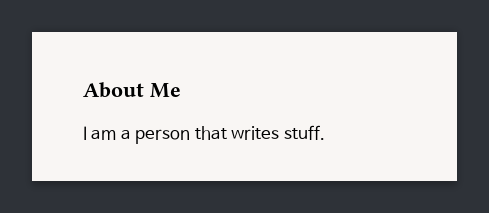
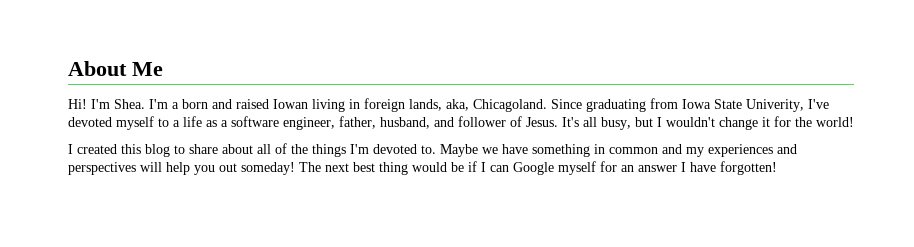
[83,125,325,144] I am a person that writes stuff. -> [68,98,829,112] [68,116,854,130] [68,143,797,157] [68,161,777,175] Hi! I'm Shea. I'm a born and raised Iowan living in foreign lands, aka, Chicagoland. Since graduating from Iowa State Univerity, I've devoted myself to a life as a software engineer, father, husband, and follower of Jesus. It's all busy, but I wouldn't change it for the world! // I created this blog to share about all of the things I'm devoted to. Maybe we have something in common and my experiences and perspectives will help you out someday! The next best thing would be if I can Google myself for an answer I have forgotten!

